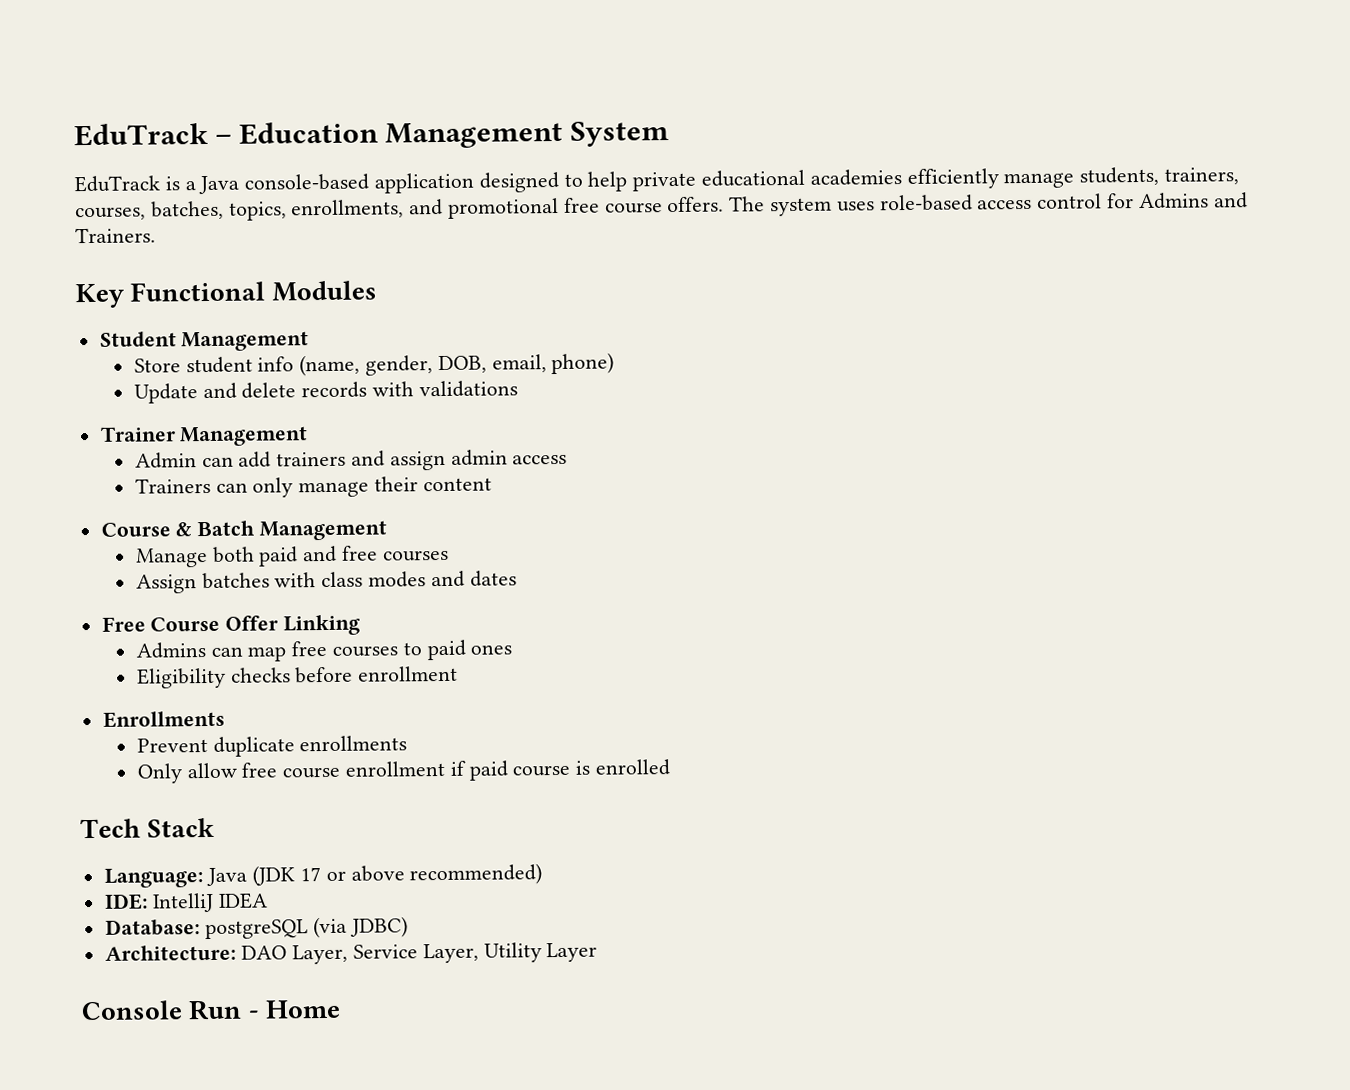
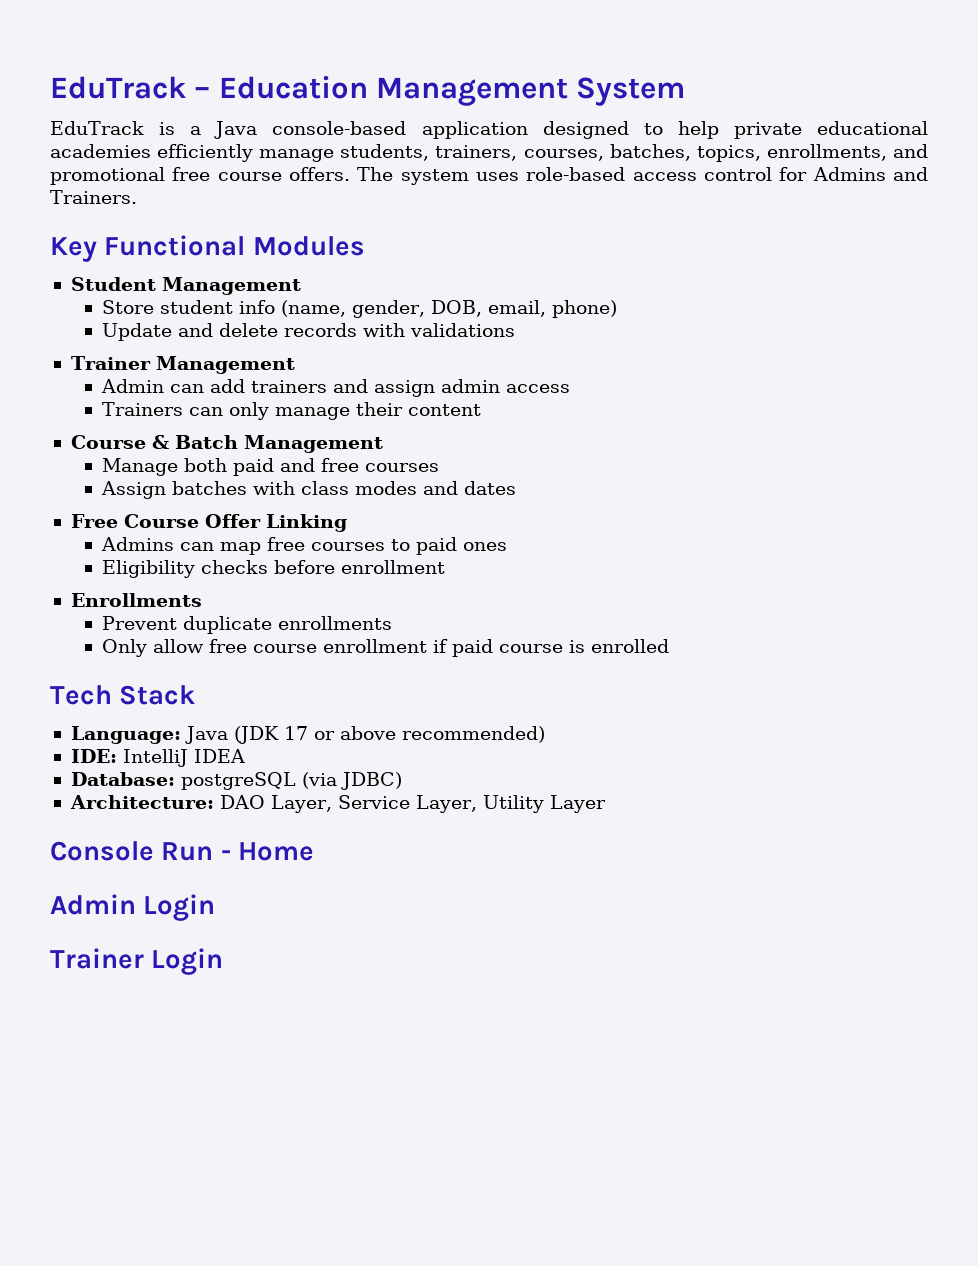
(341, 1009) none -> [50,894,216,921] [50,948,224,975] // Admin Login // Trainer Login

